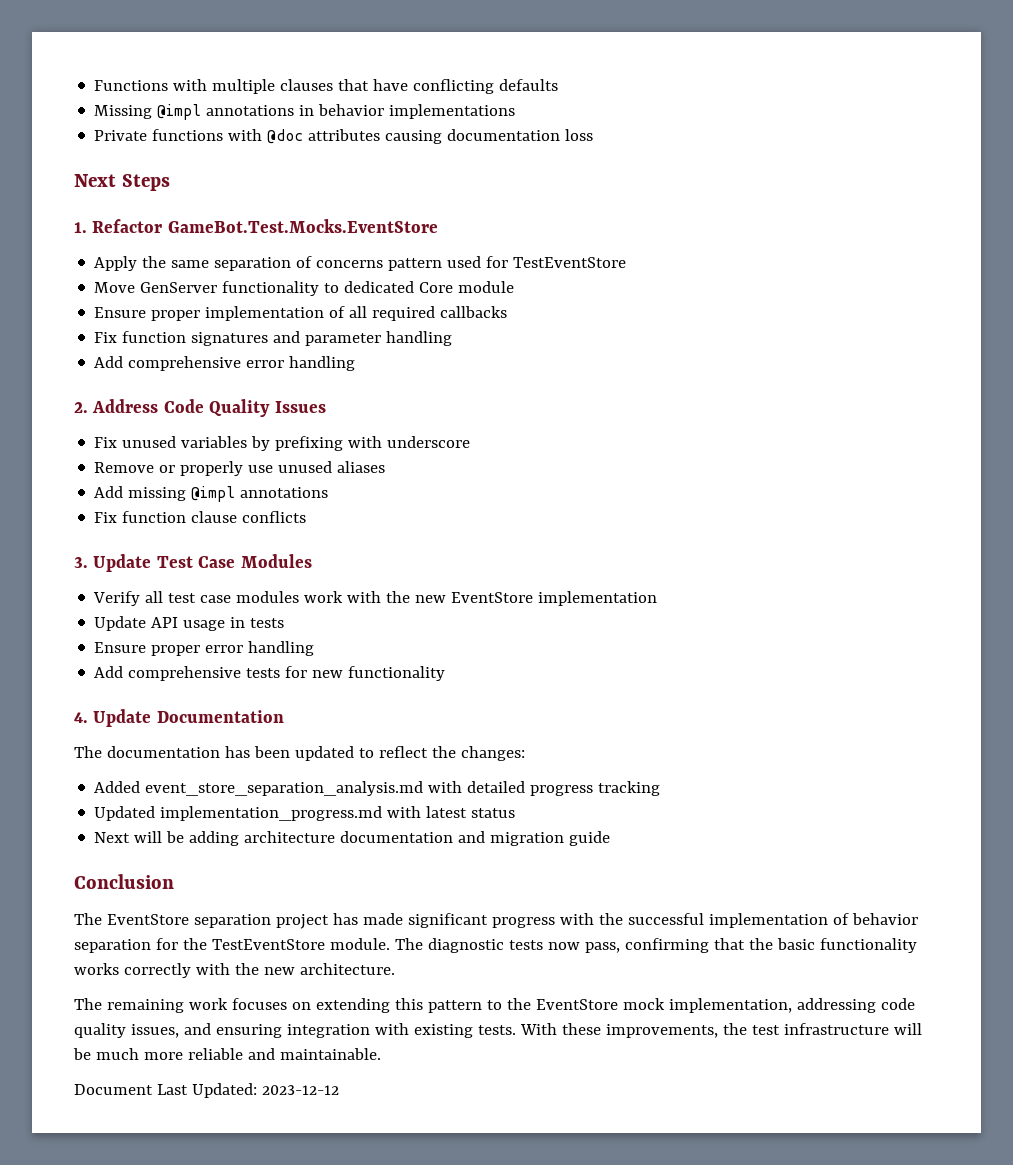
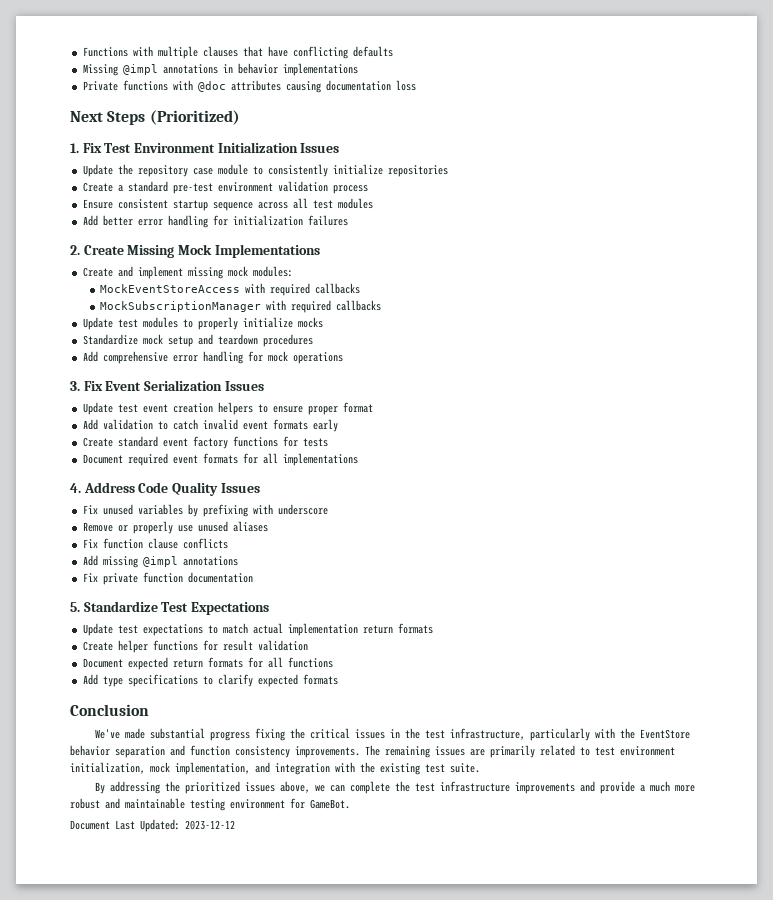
(170, 182) none -> [149,110,240,125] (Prioritized)
[92,219,438,233] [94,256,627,271] [94,281,515,296] [94,306,508,321] [94,331,453,346] [94,356,356,371] [74,402,88,413] Refactor GameBot.Test.Mocks.EventStore // Apply the same separation of concerns pattern used for TestEventStore // Move GenServer functionality to dedicated Core module // Ensure proper implementation of all required callbacks // Fix function signatures and parameter handling // Add comprehensive error handling // 2. -> [82,142,340,153] [82,164,448,177] [82,181,368,194] [82,198,373,211] [82,215,348,228] [70,244,320,258] [82,266,293,279] [99,283,360,296] [99,300,381,313] [82,317,323,330] [82,334,313,347] [82,351,343,364] [70,380,264,391] [82,402,373,415] [82,419,338,432] [82,436,328,449] [82,453,358,466] [70,483,81,493] Fix Test Environment Initialization Issues // Update the repository case module to consistently initialize repositories // Create a standard pre-test environment validation process // Ensure consistent startup sequence across all test modules // Add better error handling for initialization failures // 2. Create Missing Mock Implementations // Create and implement missing mock modules: // MockEventStoreAccess with required callbacks // MockSubscriptionManager with required callbacks // Update test modules to properly initialize mocks // Standardize mock setup and teardown procedures // Add comprehensive error handling for mock operations // 3. Fix Event Serialization Issues // Update test event creation helpers to ensure proper format // Add validation to catch invalid event formats early // Create standard event factory functions for tests // Document required event formats for all implementations // 4.
(386, 467) none -> [82,538,228,549] // Fix function clause conflicts
[122,511,307,523] [74,554,312,572] [93,591,658,606] [94,616,285,631] [94,641,315,656] [94,666,446,681] [74,709,284,727] [74,746,525,761] [94,781,661,796] [94,806,516,821] [94,831,611,846] [74,874,174,889] [74,913,918,929] [74,938,917,953] [74,963,395,978] [74,998,915,1013] [74,1023,922,1038] [73,1048,381,1060] function clause conflicts // 3. Update Test Case Modules // Verify all test case modules work with the new EventStore implementation // Update API usage in tests // Ensure proper error handling // Add comprehensive tests for new functionality // 4. Update Documentation // The documentation has been updated to reflect the changes: // Added event_store_separation_analysis.md with detailed progress tracking // Updated implementation_progress.md with latest status // Next will be adding architecture documentation and migration guide // Conclusion // The EventStore separation project has made significant progress with the successful implementation of behavior separation for the TestEventStore module. The diagnostic tests now pass, confirming that the basic functionality works correctly with the new architecture. // The remaining work focuses on extending this pattern to the EventStore mock implementation, addressing code quality issues, and ensuring integration with existing tests. With these improvements, the test infrastructure will be much more reliable and maintainable. -> [102,572,253,585] [70,601,269,615] [82,623,433,636] [82,640,308,653] [82,657,333,670] [82,674,338,687] [70,704,149,716] [94,728,690,741] [70,745,675,758] [70,762,480,775] [94,781,695,794] [70,798,350,811] private function documentation // 5. Standardize Test Expectations // Update test expectations to match actual implementation return formats // Create helper functions for result validation // Document expected return formats for all functions // Add type specifications to clarify expected formats // Conclusion // We've made substantial progress fixing the critical issues in the test infrastructure, particularly with the EventStore behavior separation and function consistency improvements. The remaining issues are primarily related to test environment initialization, mock implementation, and integration with the existing test suite. // By addressing the prioritized issues above, we can complete the test infrastructure improvements and provide a much more robust and maintainable testing environment for GameBot.

